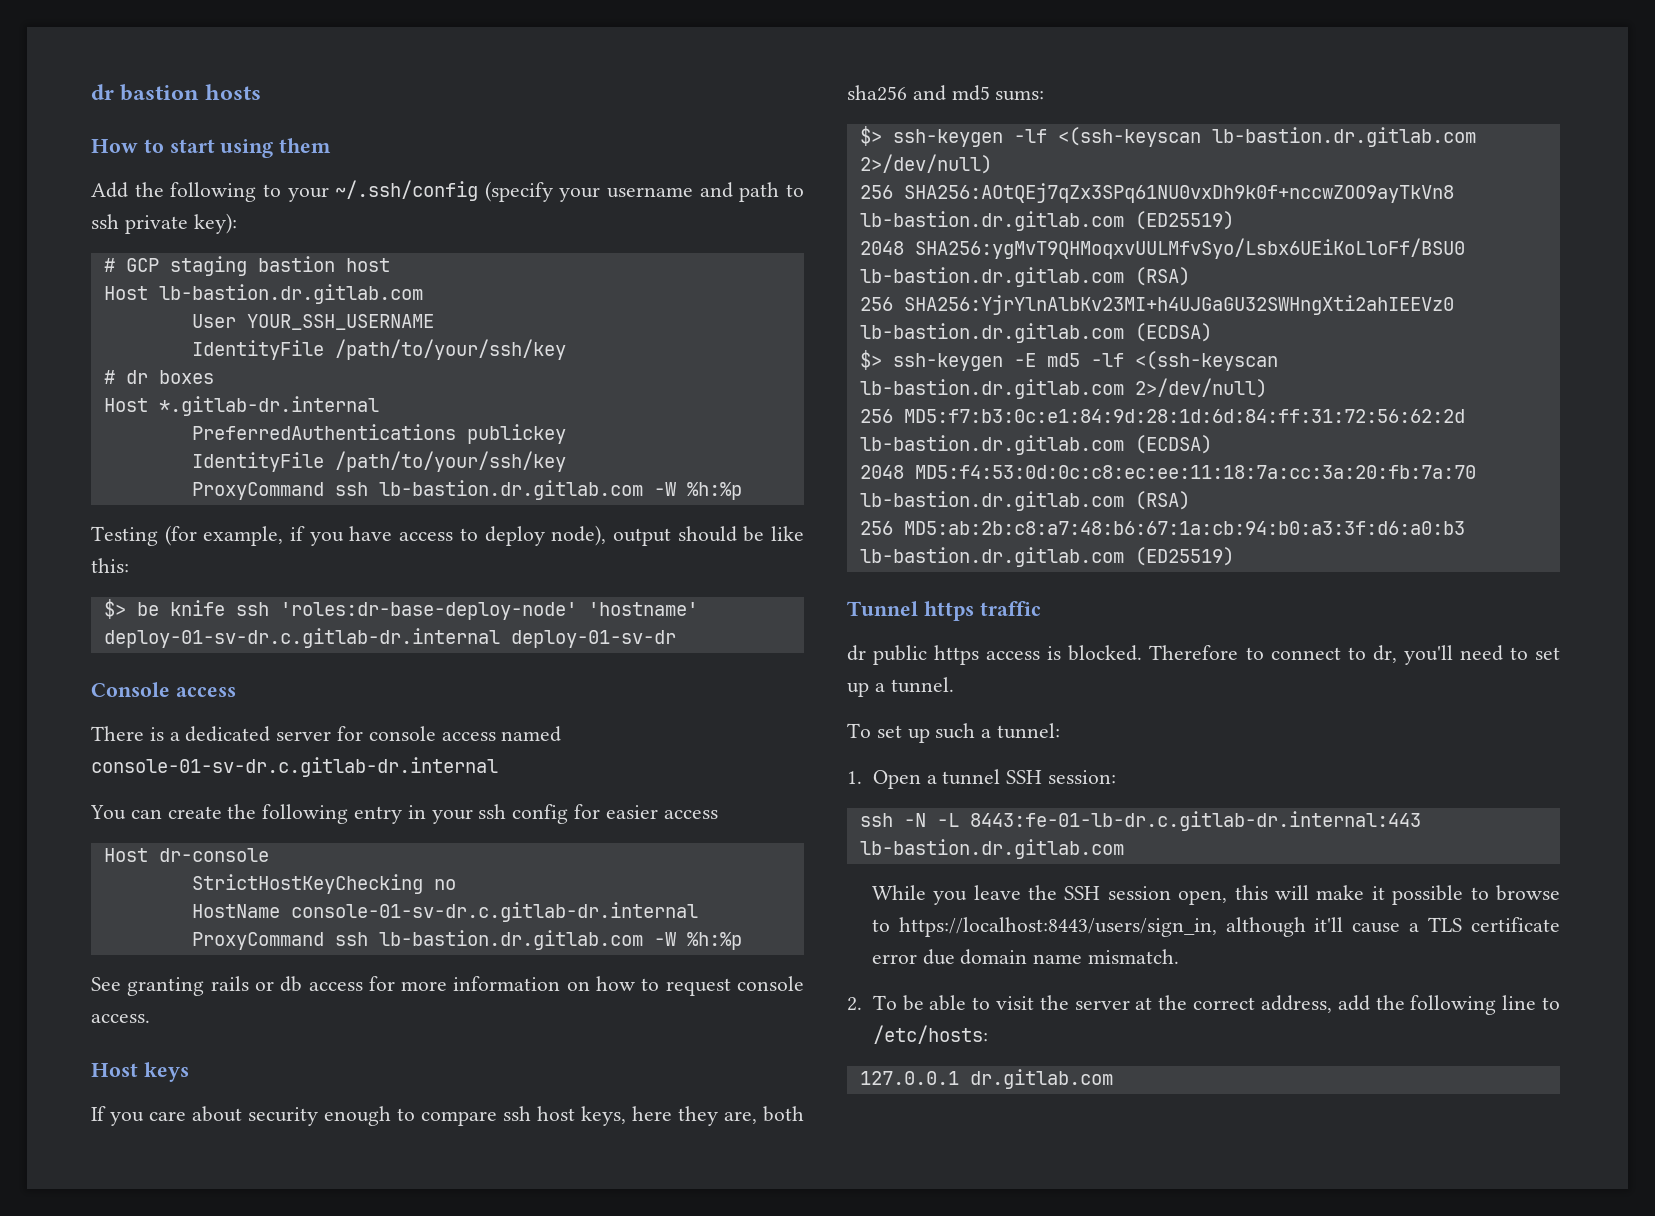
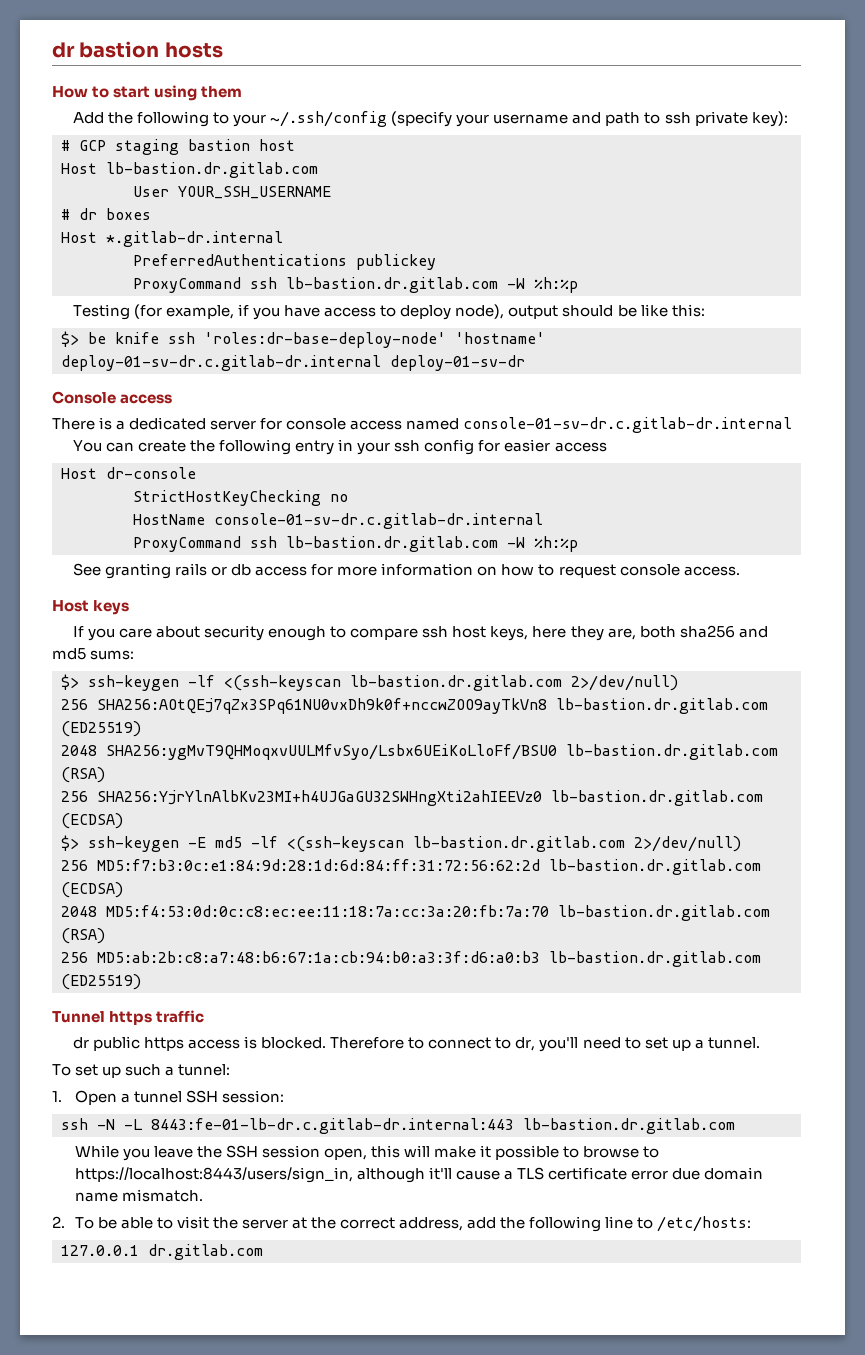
[191,339,566,360] // IdentityFile /path/to/your/ssh/key -> (331, 192) none
[191,451,566,472] // IdentityFile /path/to/your/ssh/key -> (436, 262) none

